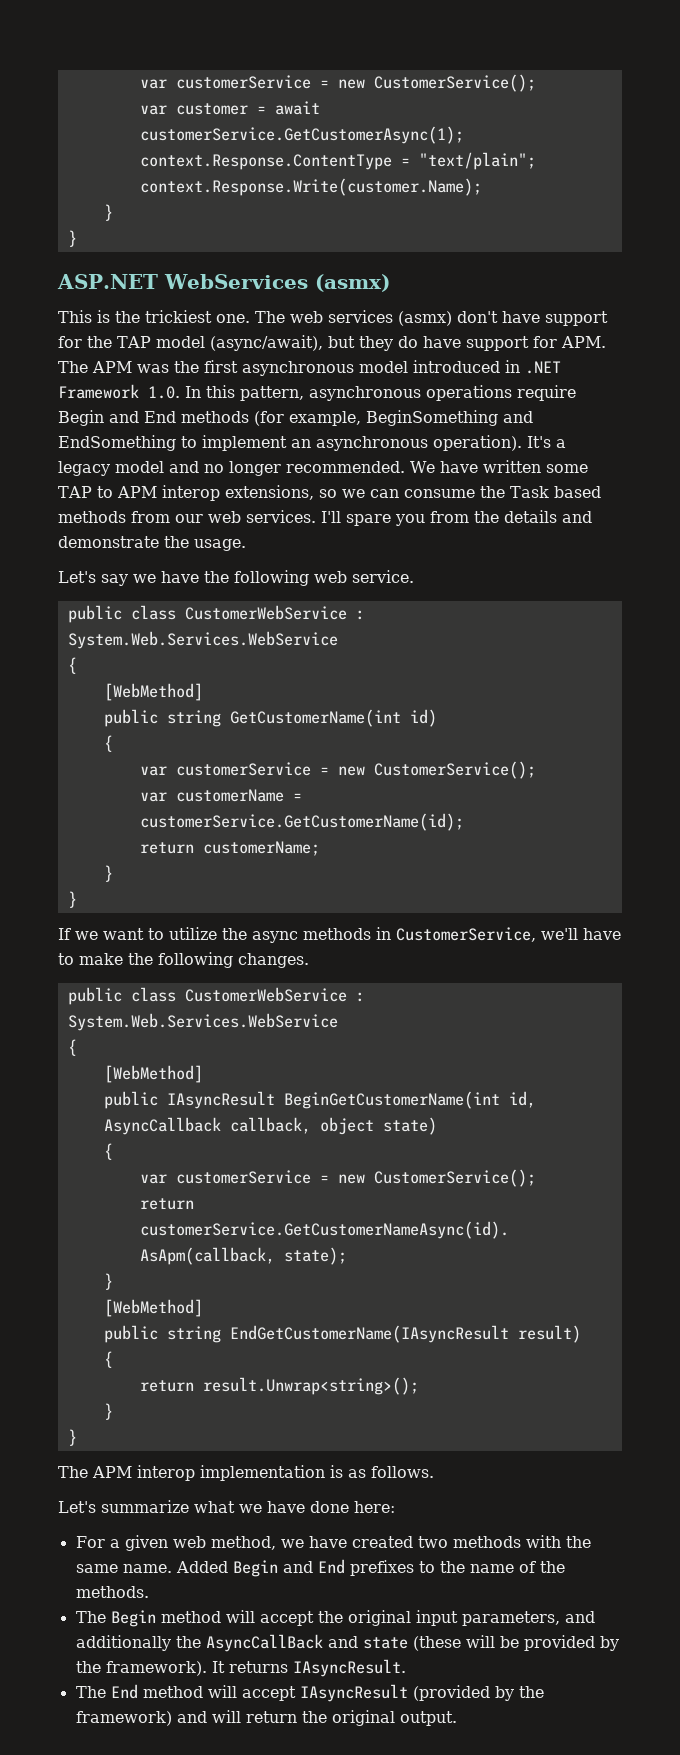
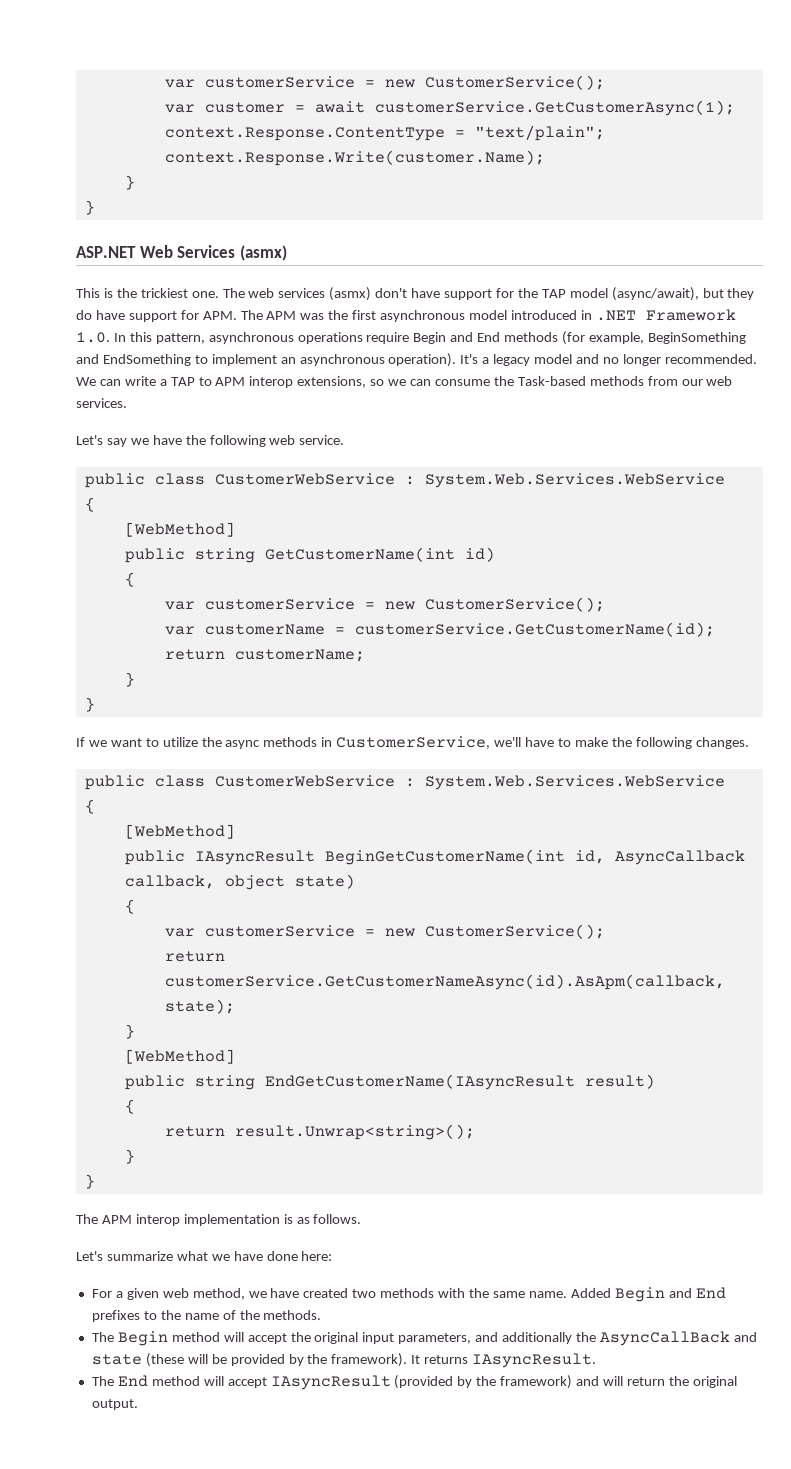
[163,274,308,289] WebServices -> [139,245,236,258] Web Services
[439,460,588,473] have written some -> [99,376,167,386] can write a
[509,486,601,498] Task based -> [517,376,586,386] Task-based
[321,510,592,526] [58,536,246,551] I'll spare you from the details and demonstrate the usage. -> (127, 403) none

